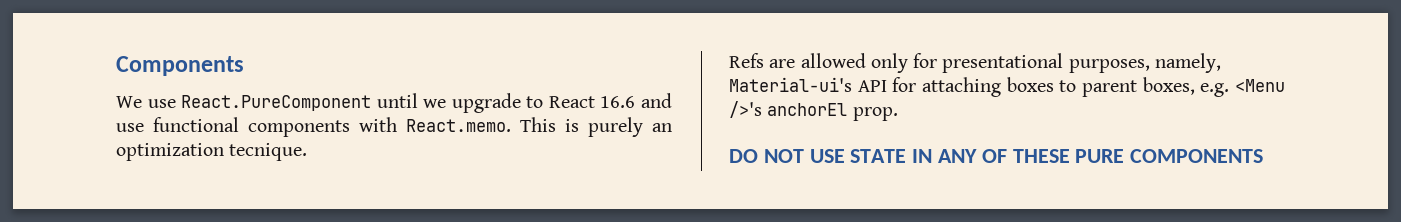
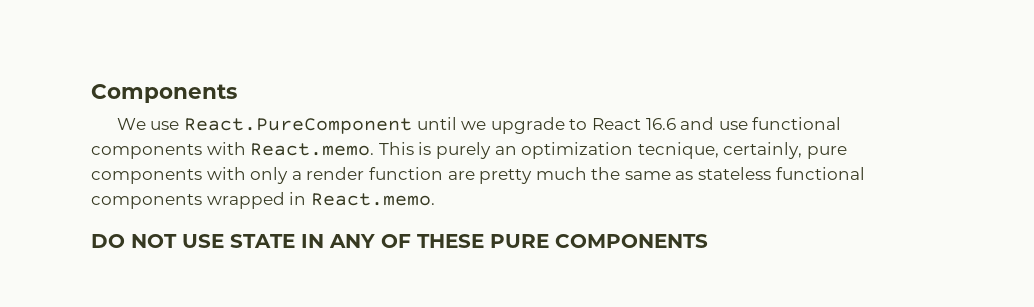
[229,143,308,161] [729,53,1221,73] [729,77,1285,97] [729,101,898,121] tecnique. // Refs are allowed only for presentational purposes, namely, Material-ui's API for attaching boxes to parent boxes, e.g. <Menu />'s anchorEl prop. -> [637,142,847,159] [91,167,865,184] [91,192,435,209] tecnique, certainly, pure components with only a render function are pretty much the same as stateless functional components wrapped in React.memo.

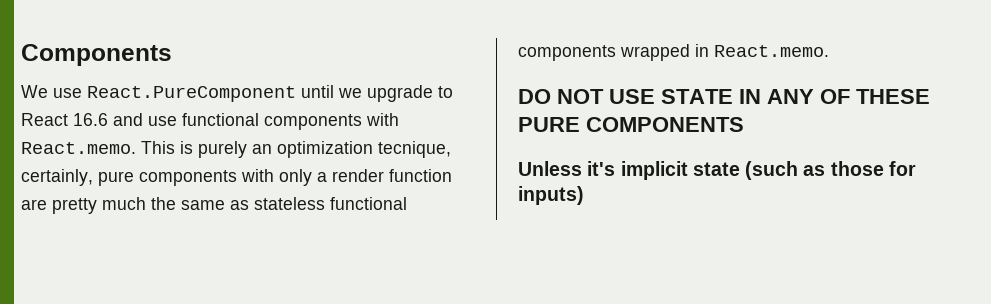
(708, 241) none -> [518,161,916,180] [518,186,584,205] // Unless it's implicit state (such as those for inputs)

